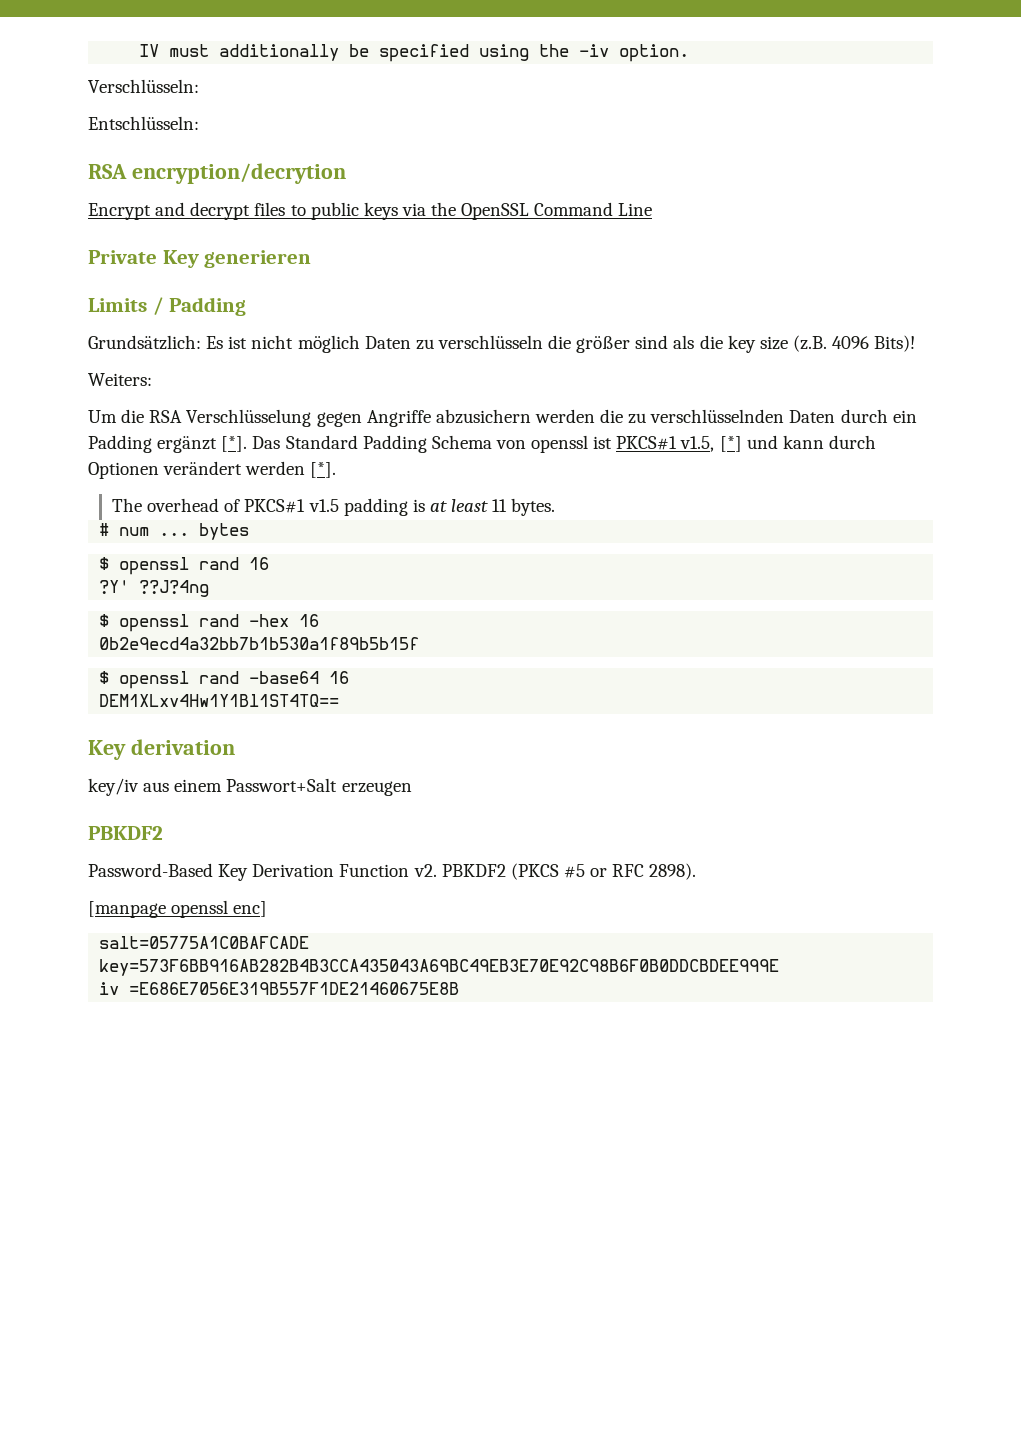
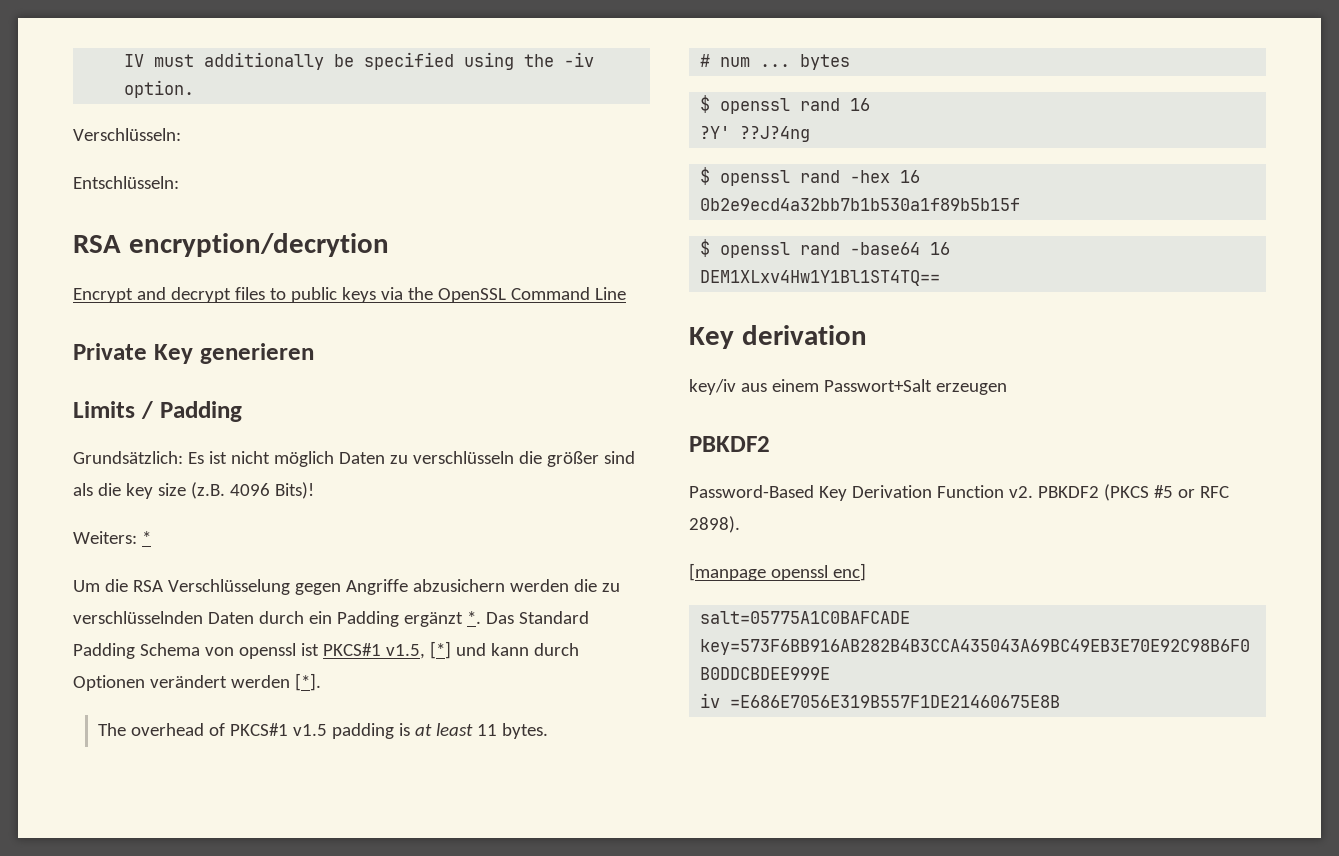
(152, 379) none -> [141,531,151,544] *
[221,436,248,452] [*]. -> [466,611,481,624] *.

